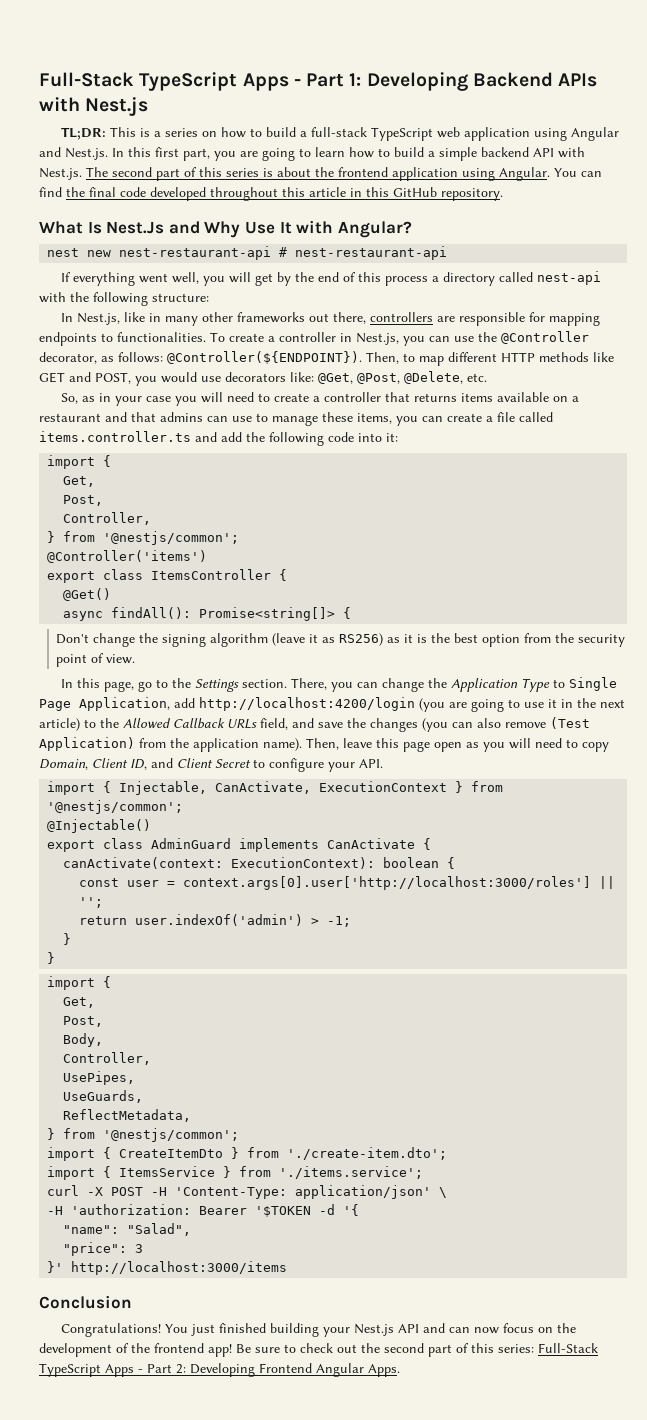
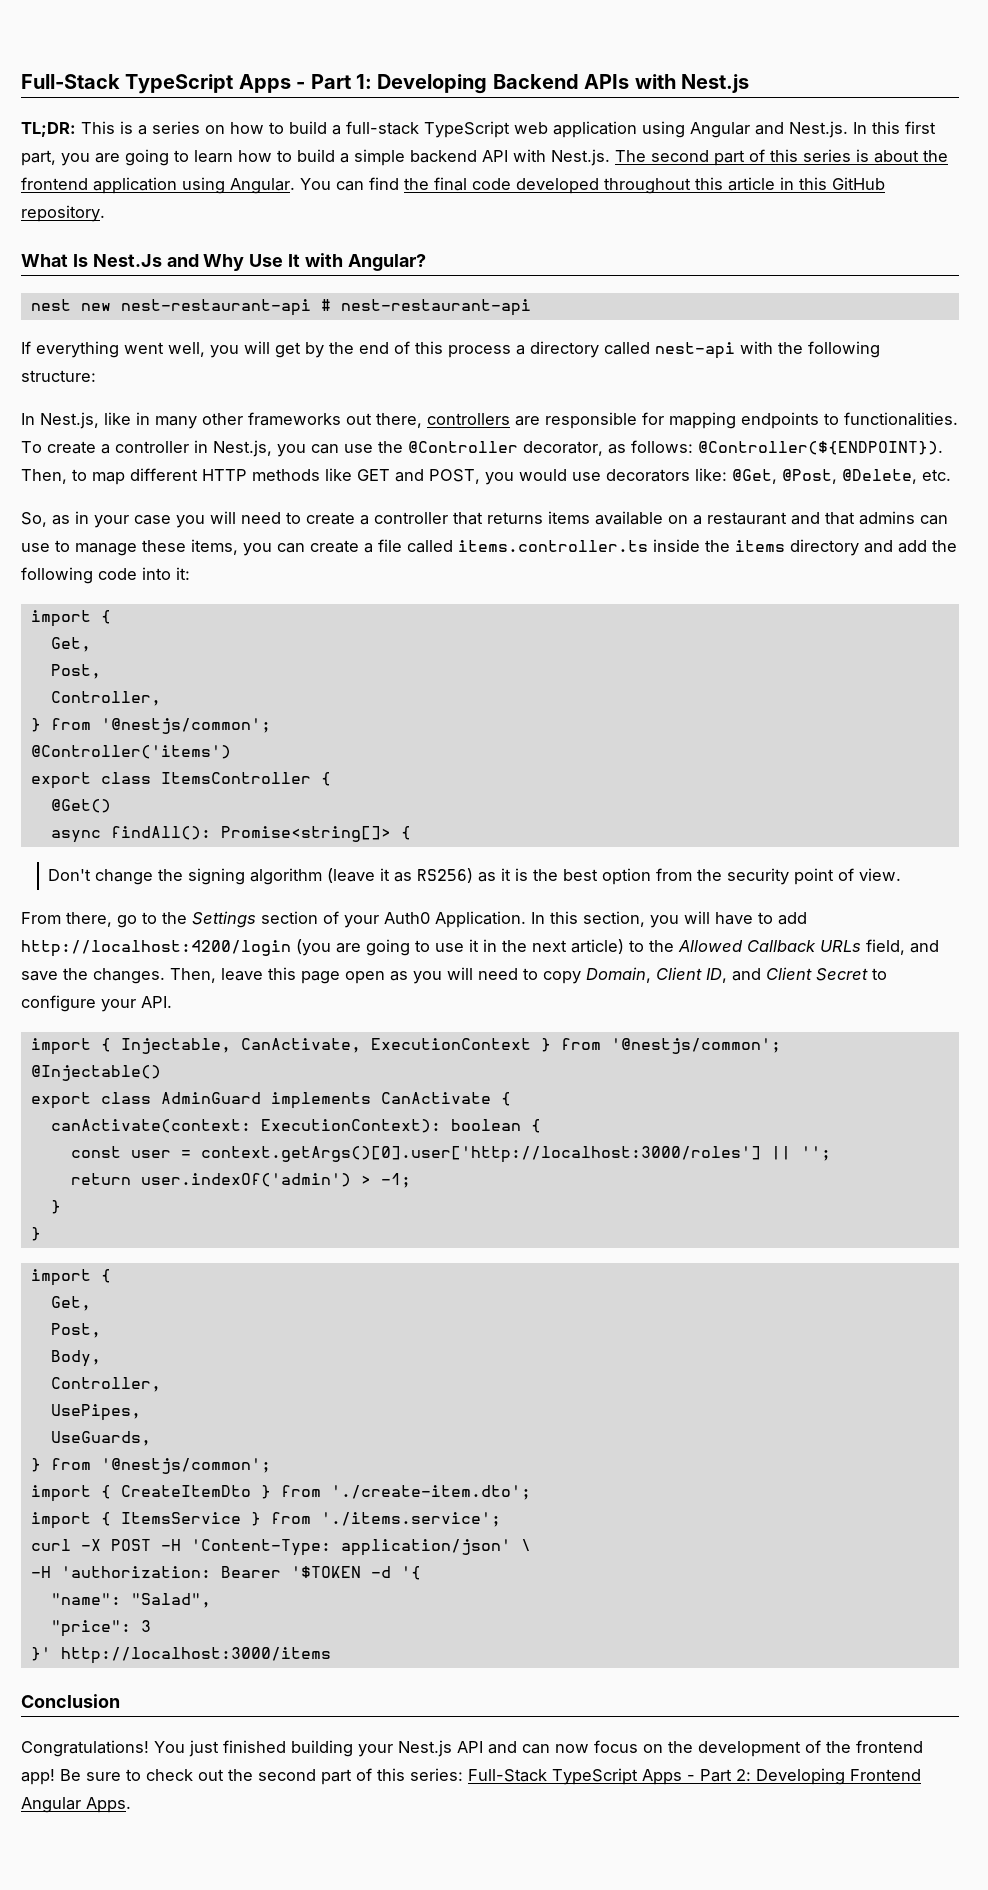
(191, 436) none -> [653,539,859,556] inside the items directory
[61,678,135,692] In this page, -> [21,912,112,927] From there,
[242,677,618,692] [39,697,170,711] section. There, you can change the Application Type to Single Page Application, -> [261,911,773,928] section of your Auth0 Application. In this section, you will have to
[370,717,590,732] [39,737,302,752] changes (you can also remove (Test Application) from the application name). -> [93,968,165,984] changes.
[183,876,592,890] context.args[0].user['http://localhost:3000/roles'] -> [200,1146,761,1163] context.getArgs()[0].user['http://localhost:3000/roles']
[63,1109,192,1122] // ReflectMetadata, -> (151, 1438) none

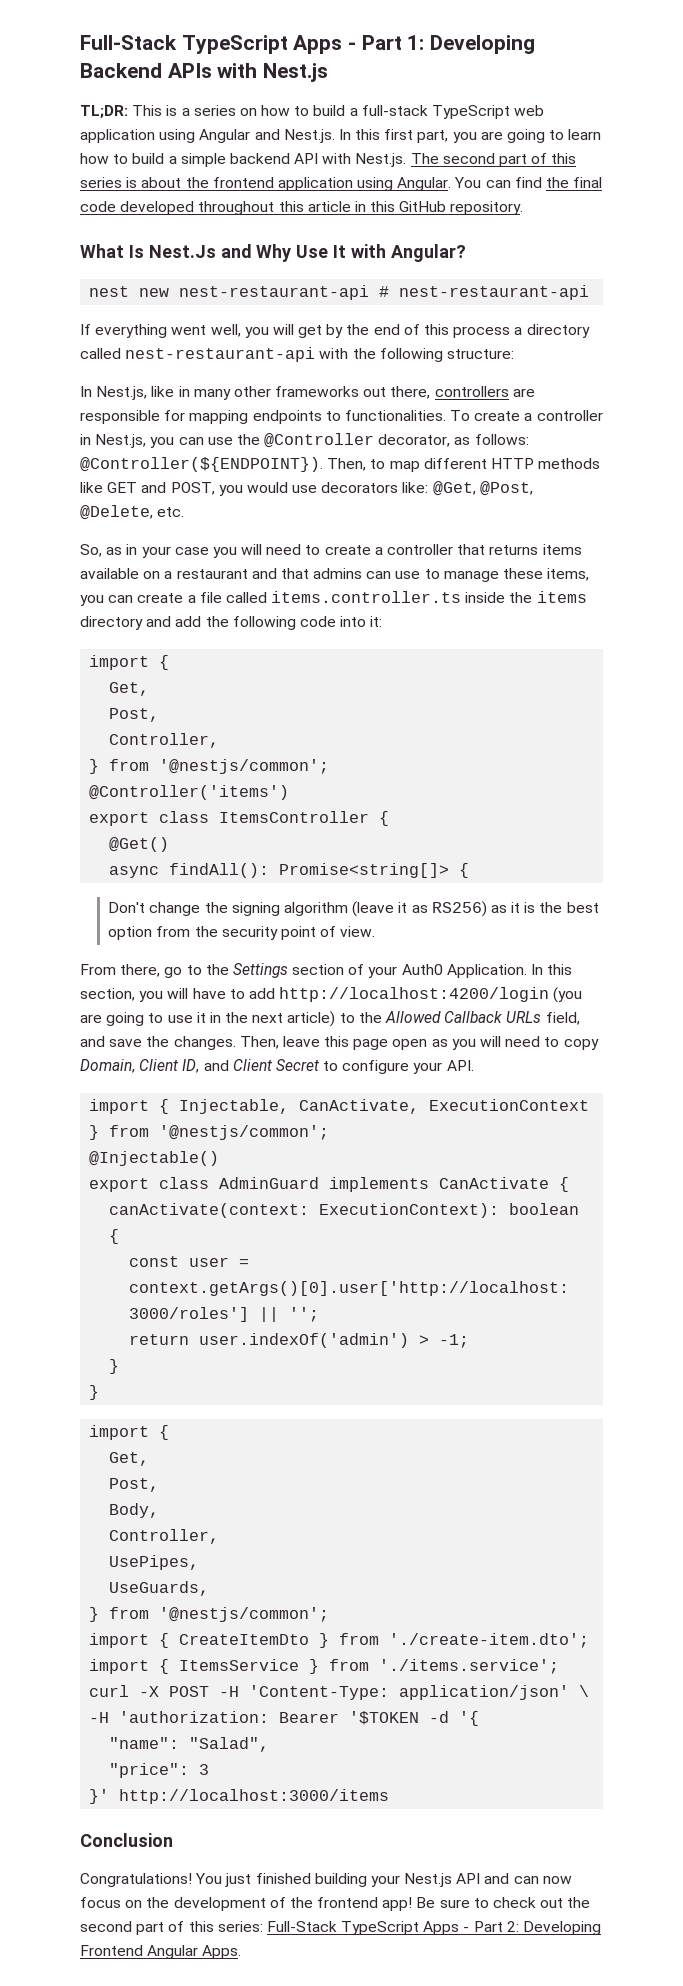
[655,342,735,359] nest-api -> [125,347,316,362] nest-restaurant-api

